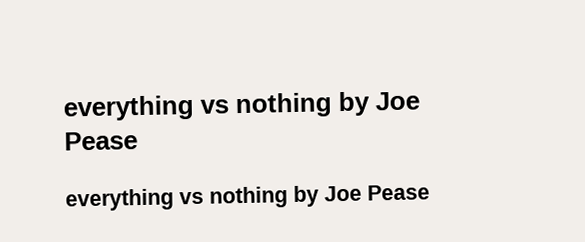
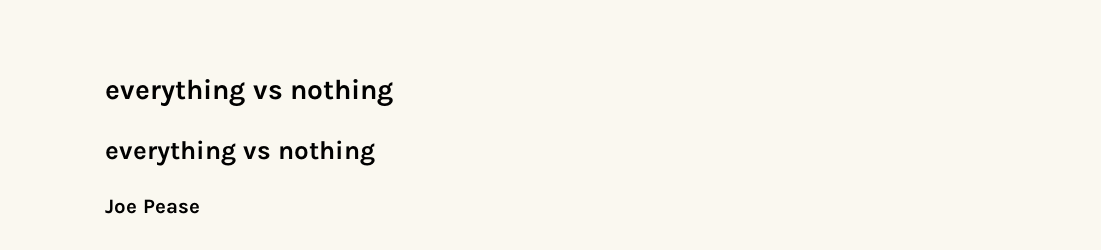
[63,91,421,122] [64,131,138,151] [65,185,319,212] everything vs nothing by Joe Pease // everything vs nothing by -> [105,79,394,107] [105,140,376,166] everything vs nothing // everything vs nothing //

